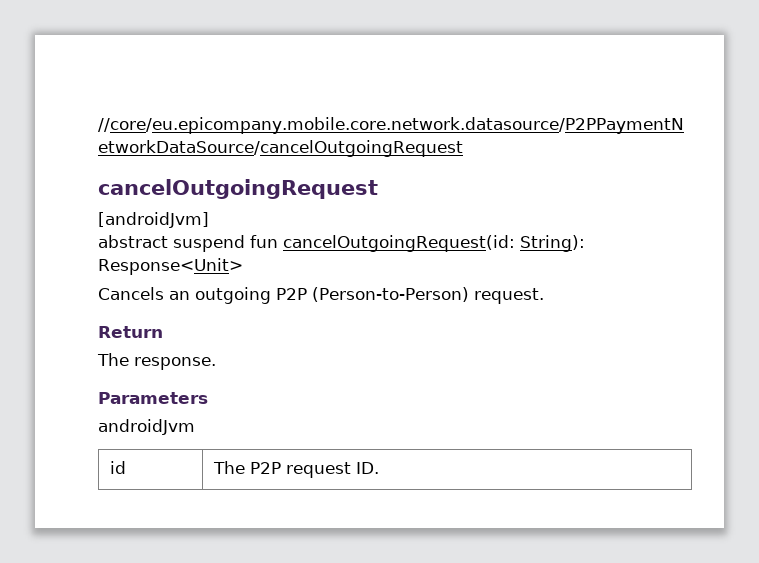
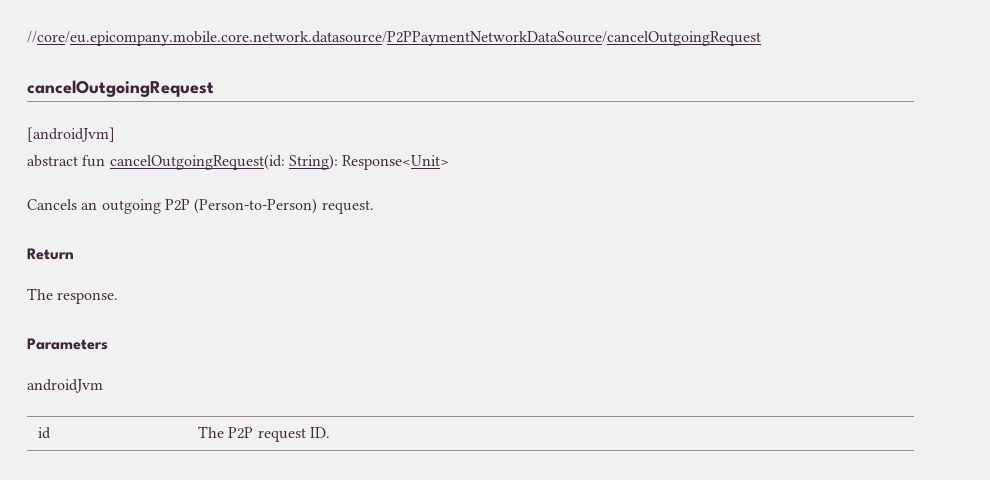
[173,235,245,252] suspend -> (78, 161) none

